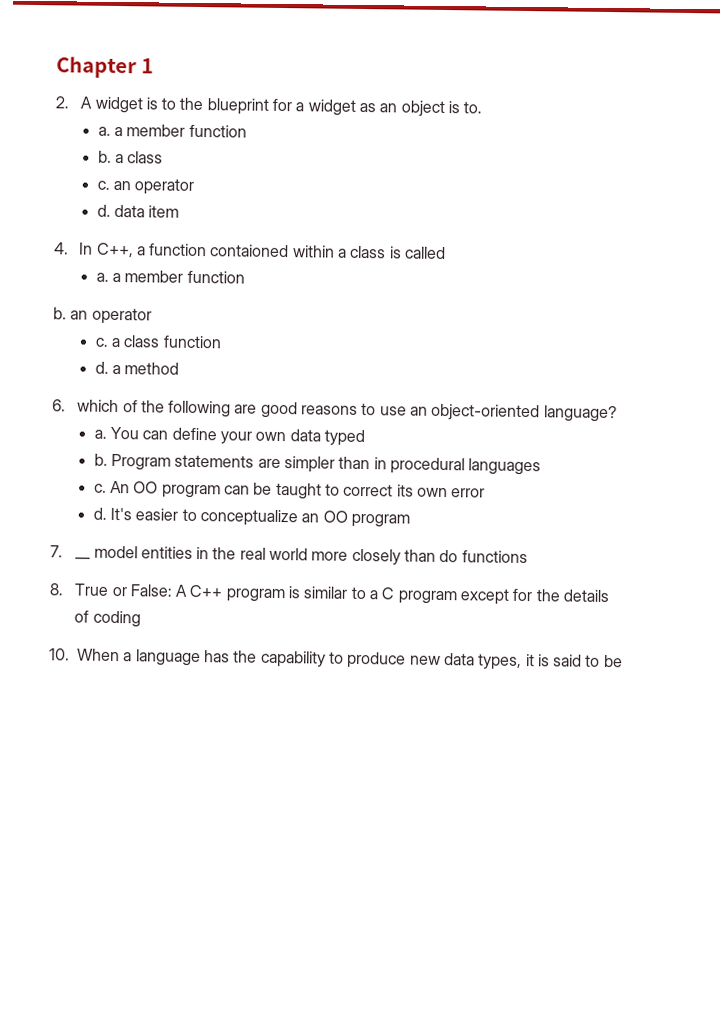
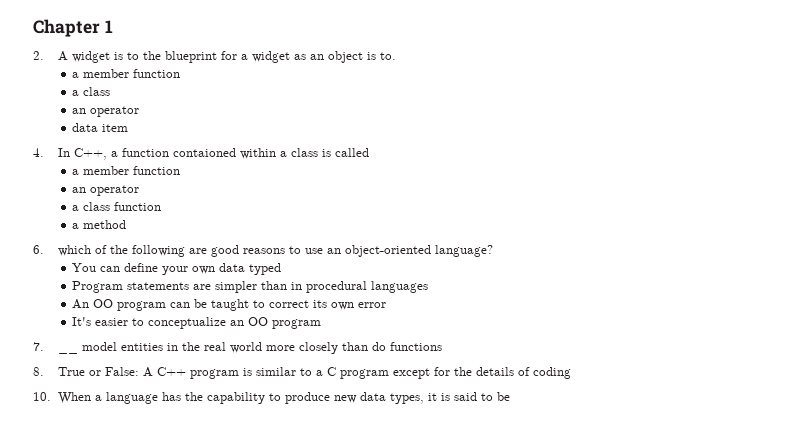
[97,124,247,138] [97,150,112,163] a. a member function // b. -> [72,69,181,78] a member function //
[96,178,195,195] [96,204,111,217] c. an operator // d. -> [72,106,140,117] an operator //
[95,270,245,284] [53,307,152,325] [94,337,109,347] a. a member function // b. an operator // c. -> [72,166,181,175] [72,185,140,196] a member function // an operator //
[94,361,109,374] d. -> (162, 206) none
[93,429,107,439] a. -> (494, 251) none
[93,453,108,466] b. -> (282, 269) none
[93,483,107,493] c. -> (429, 287) none
[92,507,107,520] d. -> (387, 305) none

